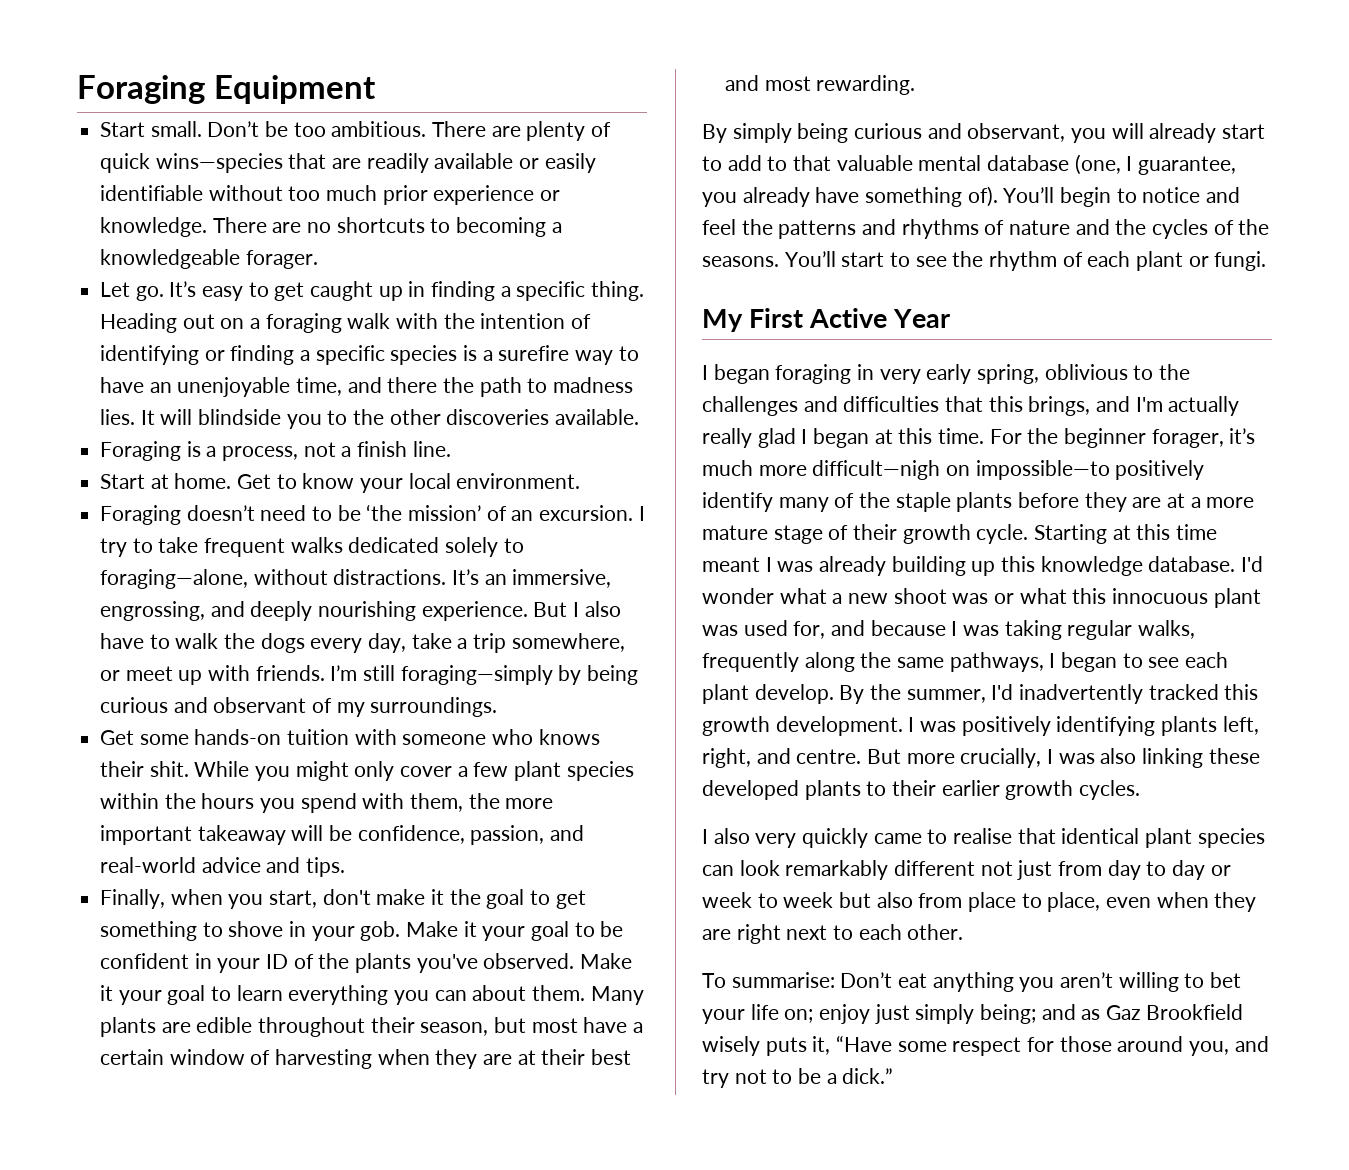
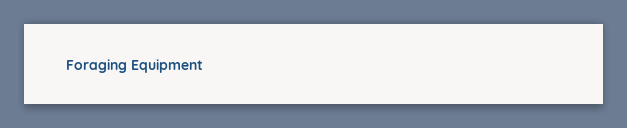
[100,121,612,141] [100,153,596,173] [100,185,561,205] [100,217,562,237] [100,249,318,269] [100,281,645,301] [100,313,592,333] [100,345,639,365] [100,377,634,397] [100,409,640,429] [100,441,451,461] [100,473,581,493] [100,504,645,525] [100,537,524,557] [100,569,612,589] [100,601,621,621] [100,633,625,653] [100,665,639,685] [100,697,498,717] [100,729,600,745] [100,761,634,781] [100,793,554,813] [100,825,585,845] [100,857,346,877] [100,889,586,909] [100,921,624,941] [100,953,633,973] [100,985,644,1005] [100,1017,644,1037] [100,1049,632,1069] [725,75,916,95] [702,123,1266,143] [702,154,1237,175] [702,186,1241,207] [702,219,1270,239] [702,251,1267,271] [702,308,951,332] [702,364,1191,384] [702,396,1240,416] [702,428,1256,448] [702,460,1205,480] [702,492,1255,512] [702,524,1218,544] [702,556,1264,576] [702,588,1261,608] [702,620,1196,640] [702,652,1229,672] [702,684,1259,704] [702,716,1259,736] [702,748,1260,768] [702,780,1141,800] [702,828,1265,848] [702,860,1231,880] [702,892,1257,912] [702,924,964,944] [702,972,1242,992] [702,1004,1243,1024] [702,1035,1269,1056] [702,1068,894,1088] // Start small. Don’t be too ambitious. There are plenty of quick wins—species that are readily available or easily identifiable without too much prior experience or knowledge. There are no shortcuts to becoming a knowledgeable forager. // Let go. It’s easy to get caught up in finding a specific thing. Heading out on a foraging walk with the intention of identifying or finding a specific species is a surefire way to have an unenjoyable time, and there the path to madness lies. It will blindside you to the other discoveries available. // Foraging is a process, not a finish line. // Start at home. Get to know your local environment. // Foraging doesn’t need to be ‘the mission’ of an excursion. I try to take frequent walks dedicated solely to foraging—alone, without distractions. It’s an immersive, engrossing, and deeply nourishing experience. But I also have to walk the dogs every day, take a trip somewhere, or meet up with friends. I’m still foraging—simply by being curious and observant of my surroundings. // Get some hands-on tuition with someone who knows their shit. While you might only cover a few plant species within the hours you spend with them, the more important takeaway will be confidence, passion, and real-world advice and tips. // Finally, when you start, don't make it the goal to get something to shove in your gob. Make it your goal to be confident in your ID of the plants you've observed. Make it your goal to learn everything you can about them. Many plants are edible throughout their season, but most have a certain window of harvesting when they are at their best and most rewarding. // By simply being curious and observant, you will already start to add to that valuable mental database (one, I guarantee, you already have something of). You’ll begin to notice and feel the patterns and rhythms of nature and the cycles of the seasons. You’ll start to see the rhythm of each plant or fungi. // My First Active Year // I began foraging in very early spring, oblivious to the challenges and difficulties that this brings, and I'm actually really glad I began at this time. For the beginner forager, it’s much more difficult—nigh on impossible—to positively identify many of the staple plants before they are at a more mature stage of their growth cycle. Starting at this time meant I was already building up this knowledge database. I'd wonder what a new shoot was or what this innocuous plant was used for, and because I was taking regular walks, frequently along the same pathways, I began to see each plant develop. By the summer, I'd inadvertently tracked this growth development. I was positively identifying plants left, right, and centre. But more crucially, I was also linking these developed plants to their earlier growth cycles. // I also very quickly came to realise that identical plant species can look remarkably different not just from day to day or week to week but also from place to place, even when they are right next to each other. // To summarise: Don’t eat anything you aren’t willing to bet your life on; enjoy just simply being; and as Gaz Brookfield wisely puts it, “Have some respect for those around you, and try not to be a dick.” -> (203, 66) none

